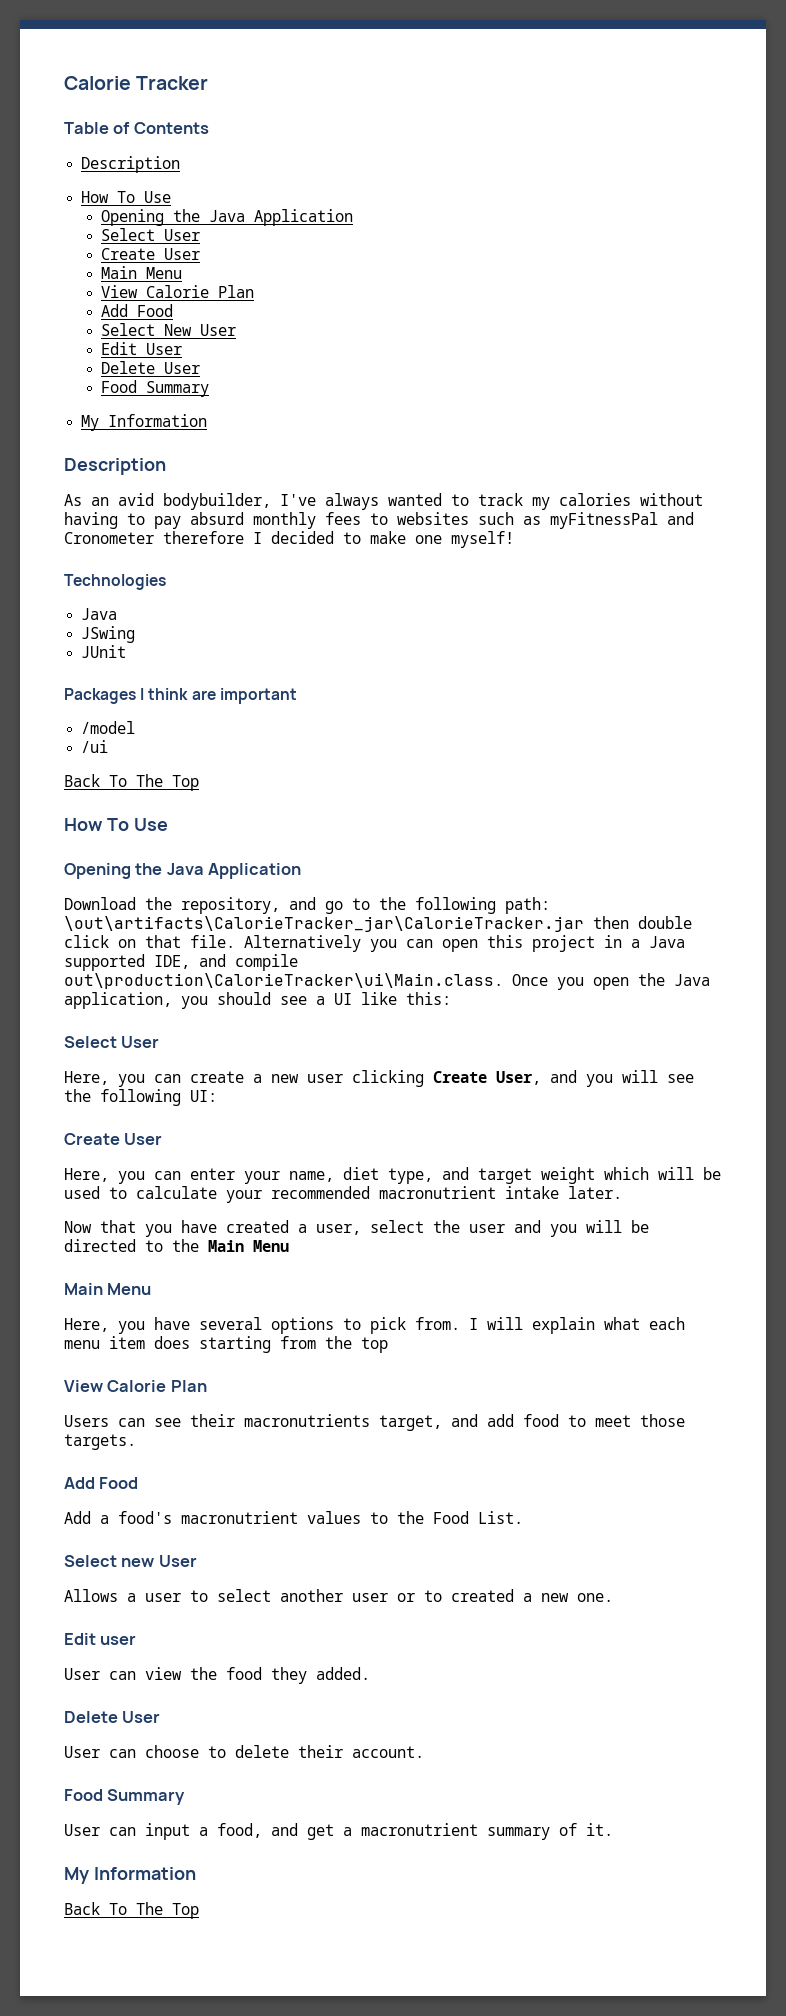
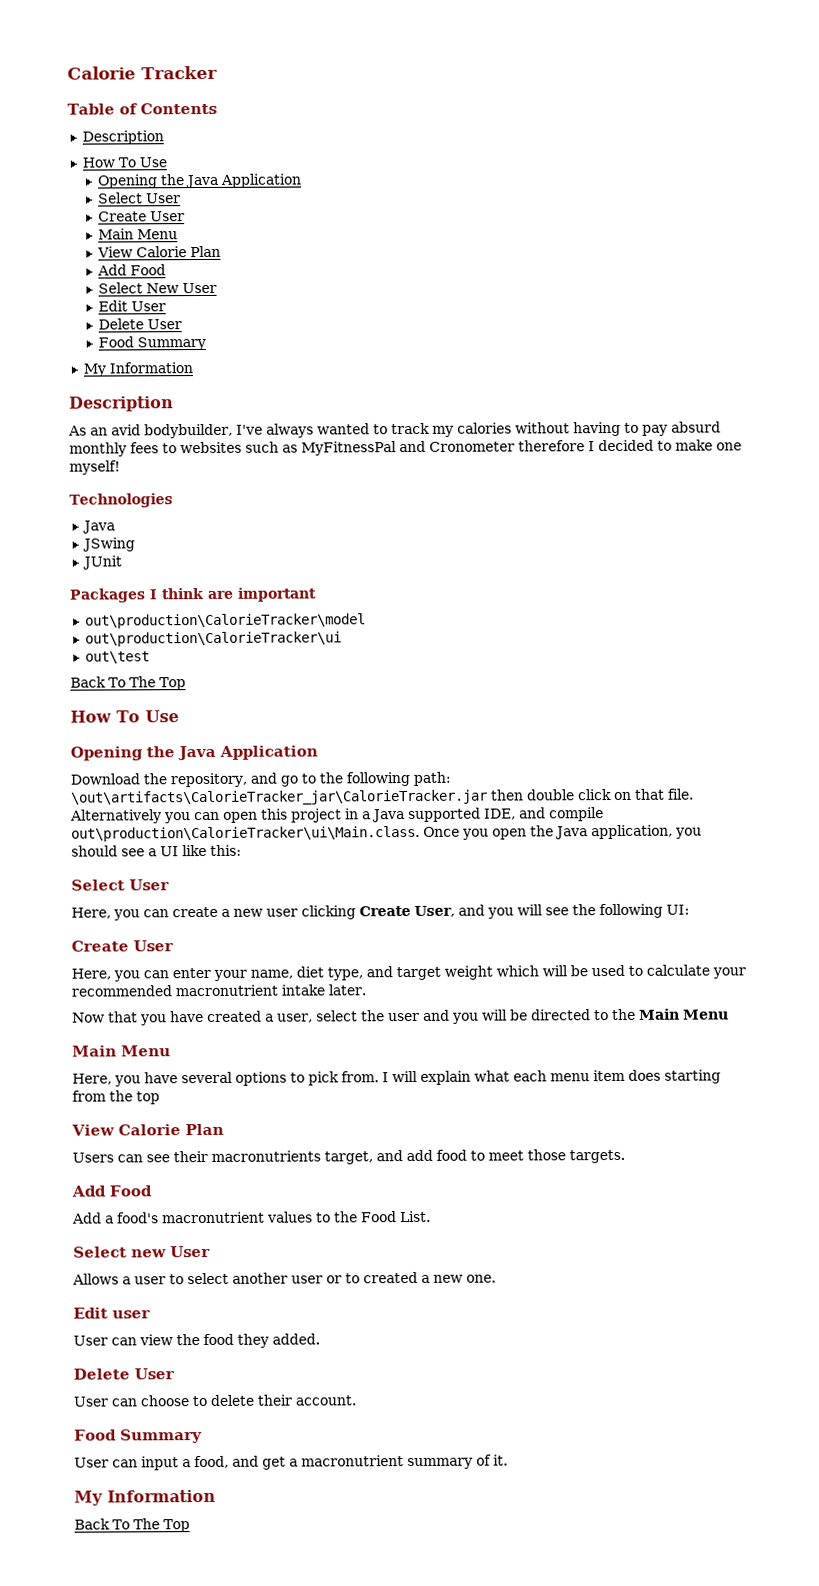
[550,512,658,529] myFitnessPal -> [301,441,397,456] MyFitnessPal
[81,721,136,734] [81,740,109,753] /model // /ui -> [84,613,366,629] [84,631,342,647] [84,651,150,664] out\production\CalorieTracker\model // out\production\CalorieTracker\ui // out\test

